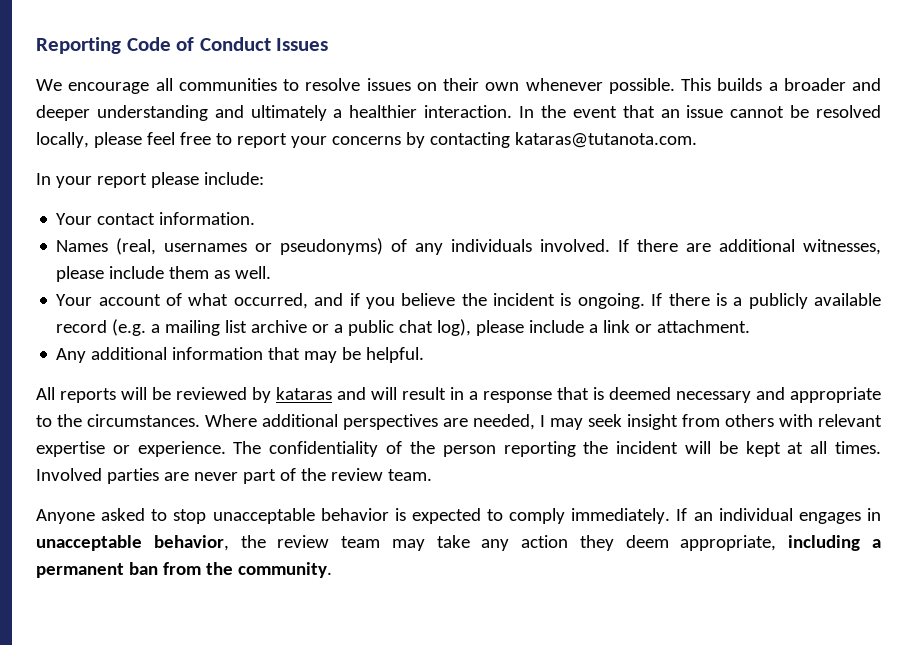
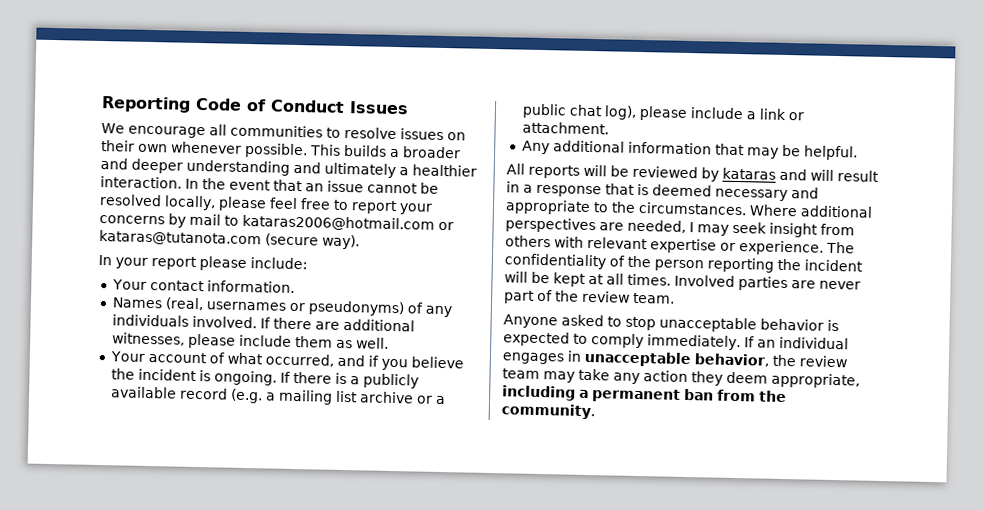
[429,132,697,148] contacting kataras@tutanota.com. -> [189,213,454,232] [99,229,360,250] mail to kataras2006@hotmail.com or kataras@tutanota.com (secure way).

